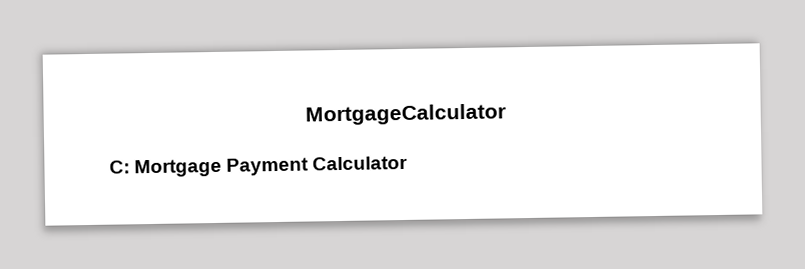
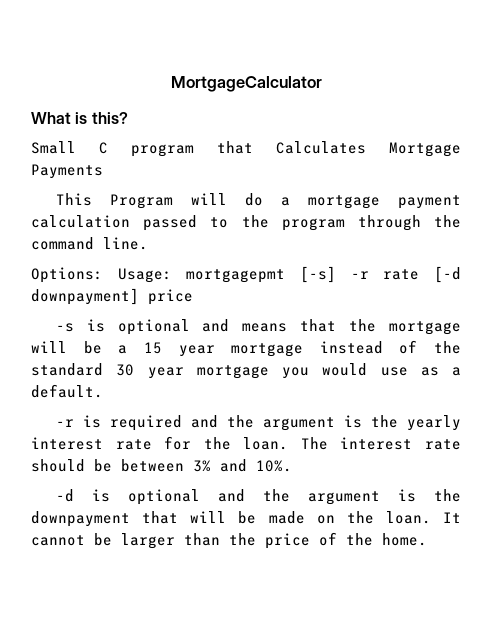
[109,155,409,178] C: Mortgage Payment Calculator -> [31,112,128,124] [31,141,461,157] [31,164,103,179] [55,193,461,209] [31,215,461,231] [31,237,148,250] [31,266,462,283] [31,288,193,305] [55,319,461,335] [31,340,461,357] [31,363,461,379] [31,384,103,398] [55,415,461,431] [31,436,461,450] [31,459,292,472] [55,489,462,505] [31,511,461,527] [31,532,427,549] What is this? // Small C program that Calculates Mortgage Payments // This Program will do a mortgage payment calculation passed to the program through the command line. // Options: Usage: mortgagepmt [-s] -r rate [-d downpayment] price // -s is optional and means that the mortgage will be a 15 year mortgage instead of the standard 30 year mortgage you would use as a default. // -r is required and the argument is the yearly interest rate for the loan. The interest rate should be between 3% and 10%. // -d is optional and the argument is the downpayment that will be made on the loan. It cannot be larger than the price of the home.

